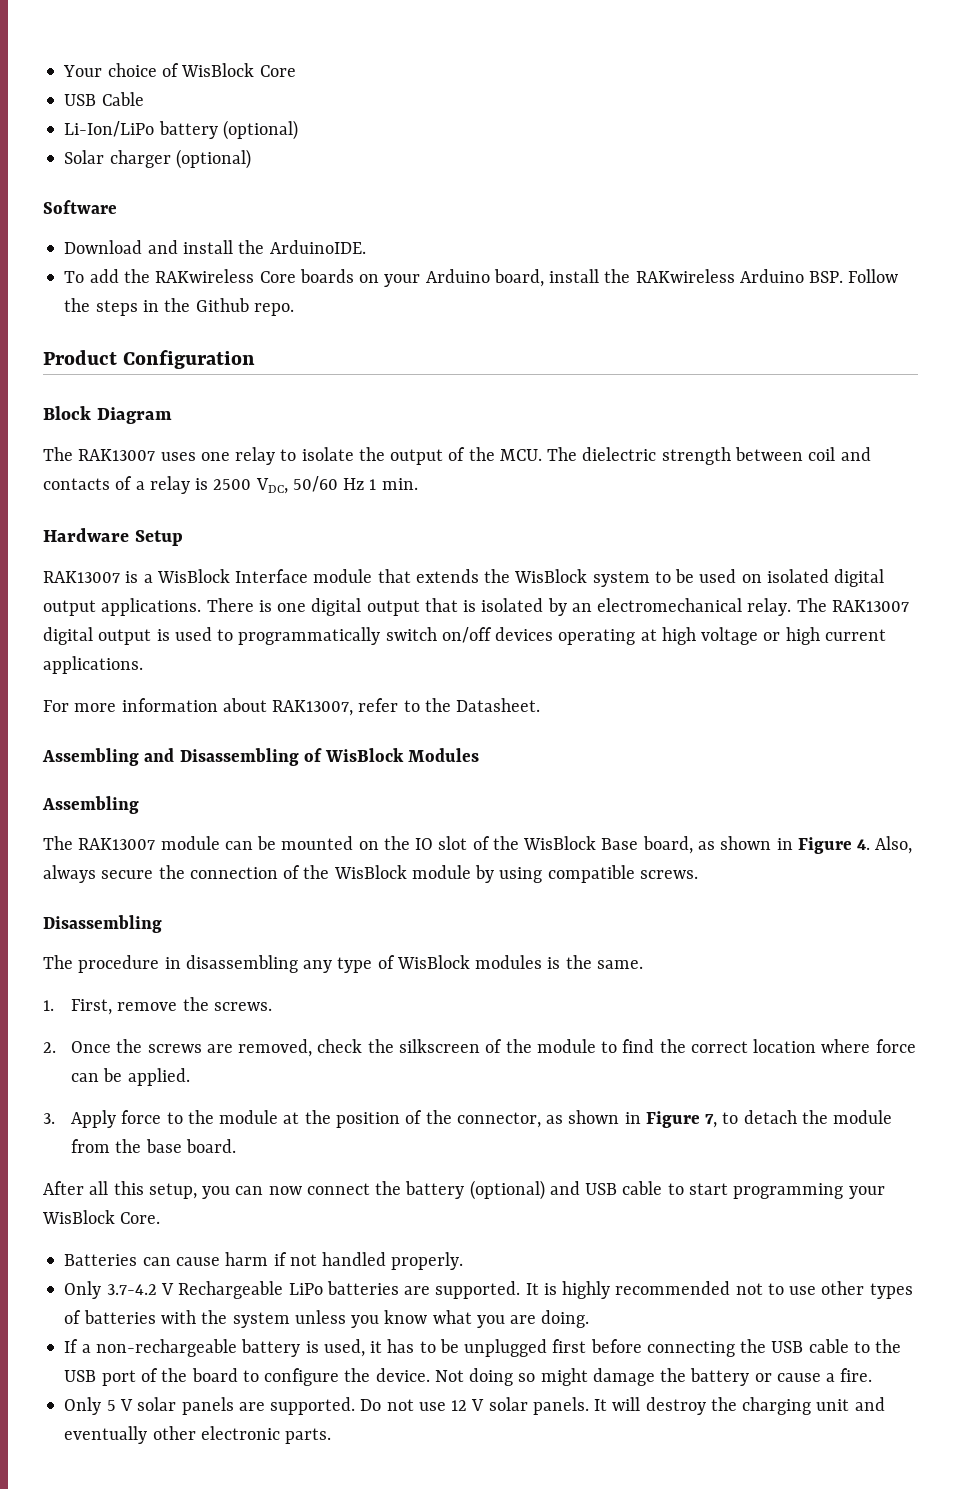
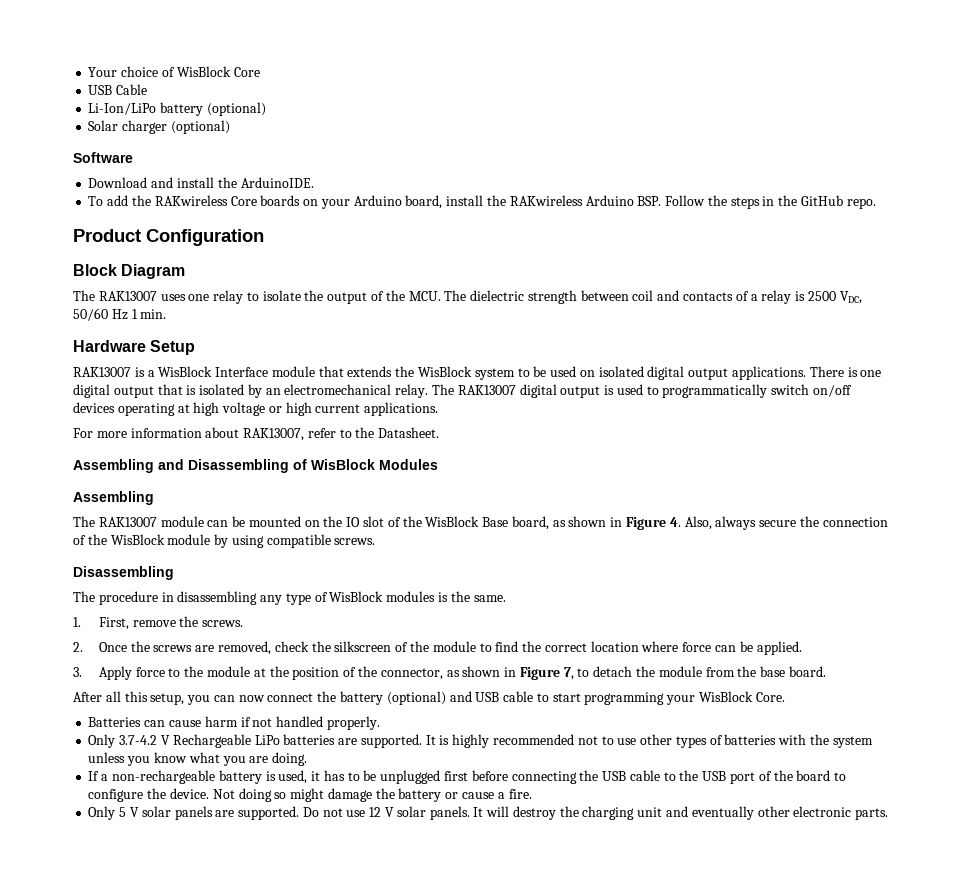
[195,298,249,312] Github -> [800,195,843,206] GitHub

